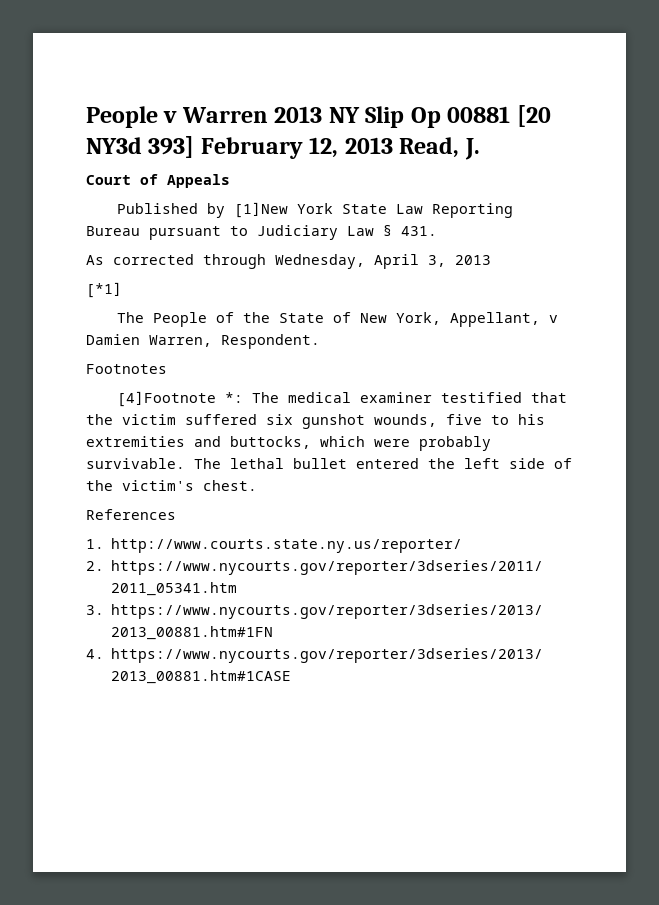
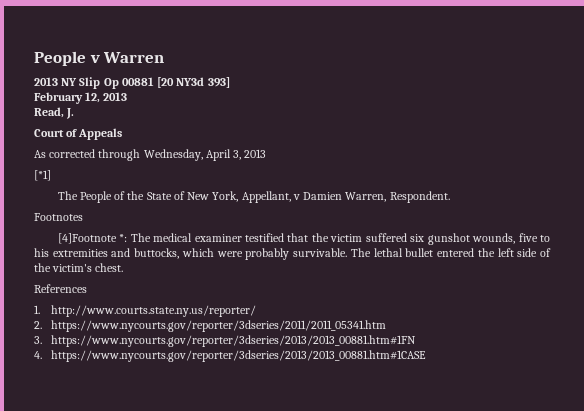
(268, 115) none -> (165, 57) //
(195, 147) none -> (230, 82) //
(393, 145) none -> (128, 96) //
[117,202,514,218] [86,225,437,240] // Published by [1]New York State Law Reporting Bureau pursuant to Judiciary Law § 431. -> (123, 134) none

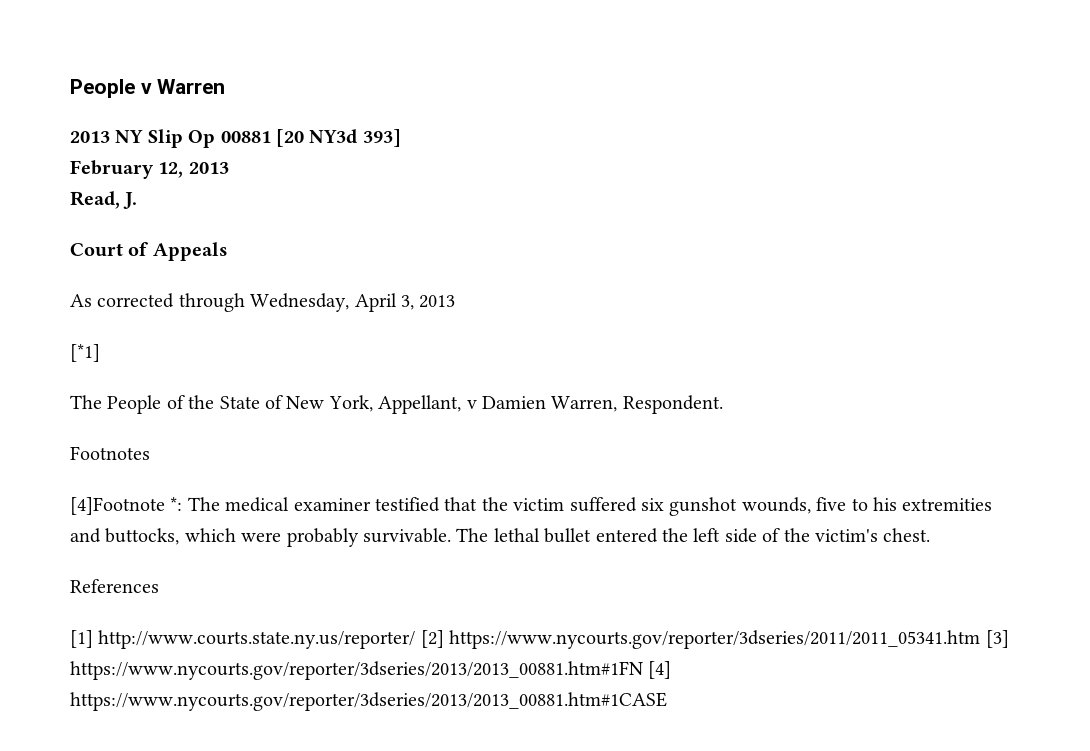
[34,305,40,314] 1. -> [70,630,93,648] [1]
[34,321,42,329] // 2. -> [420,630,444,648] [2]
[34,336,42,344] // 3. -> [985,630,1009,648] [3]
[34,351,42,359] // 4. -> [648,661,672,679] [4]

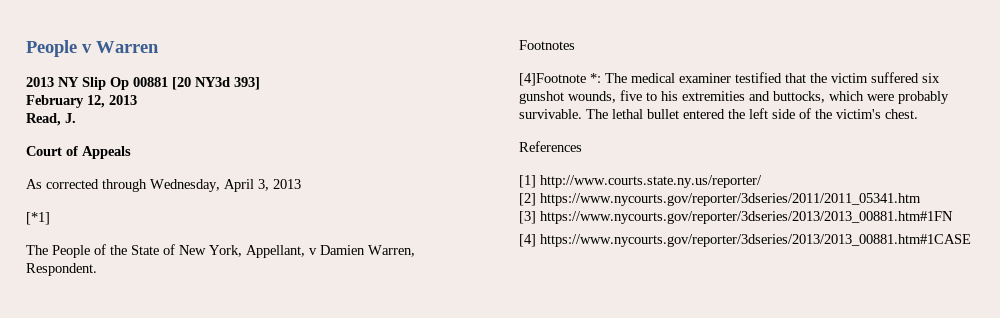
(416, 639) none -> (762, 181) //
(981, 639) none -> (921, 199) //
(643, 670) none -> (953, 217) //

